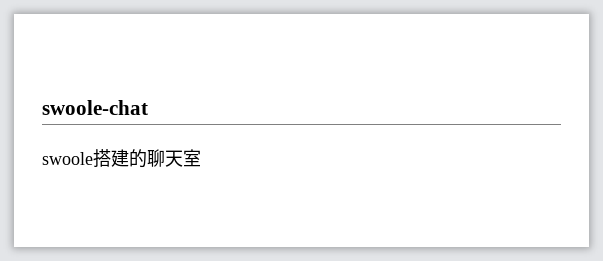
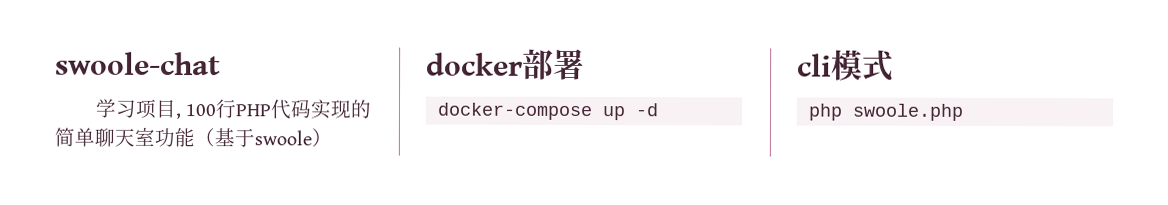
[42,149,201,168] swoole搭建的聊天室 -> [94,98,372,120] [54,127,332,148] [426,48,585,81] [436,102,658,121] [797,49,894,82] [807,103,963,121] 学习项目, 100行PHP代码实现的简单聊天室功能（基于swoole） // docker部署 // docker-compose up -d // cli模式 // php swoole.php

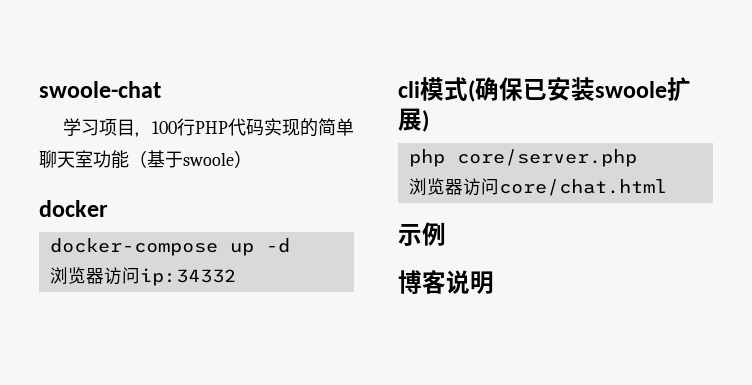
[522,48,585,81] 部署 -> (108, 208) none
(658, 110) none -> [49,267,236,286] // 浏览器访问ip:34332
[807,103,963,121] // php swoole.php -> [468,77,691,102] [398,108,429,132] [408,149,637,167] [408,178,667,196] [398,222,446,246] [398,270,494,294] (确保已安装swoole扩展) // php core/server.php // 浏览器访问core/chat.html // 示例 // 博客说明

